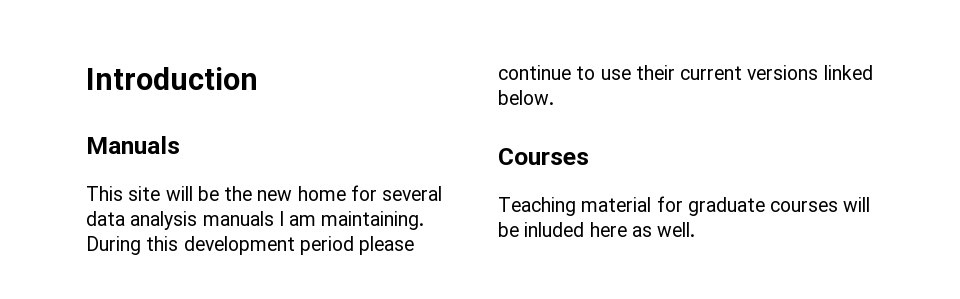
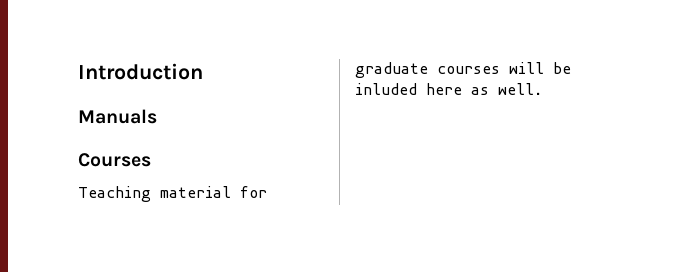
[86,185,443,201] [86,211,425,230] [86,236,415,255] [498,65,873,80] [498,90,554,105] // This site will be the new home for several data analysis manuals I am maintaining. During this development period please continue to use their current versions linked below. -> (157, 116) none

